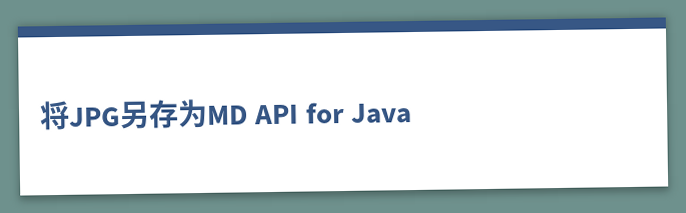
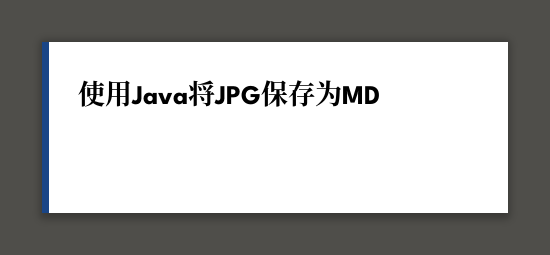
[39,98,413,131] 将JPG另存为MD API for Java -> [78,80,380,107] 使用Java将JPG保存为MD

